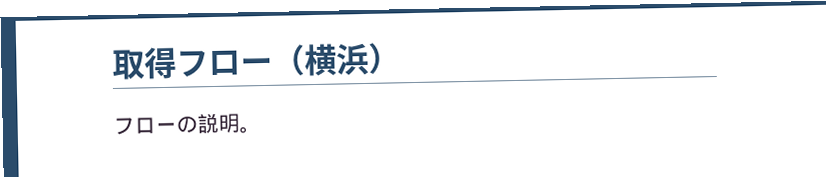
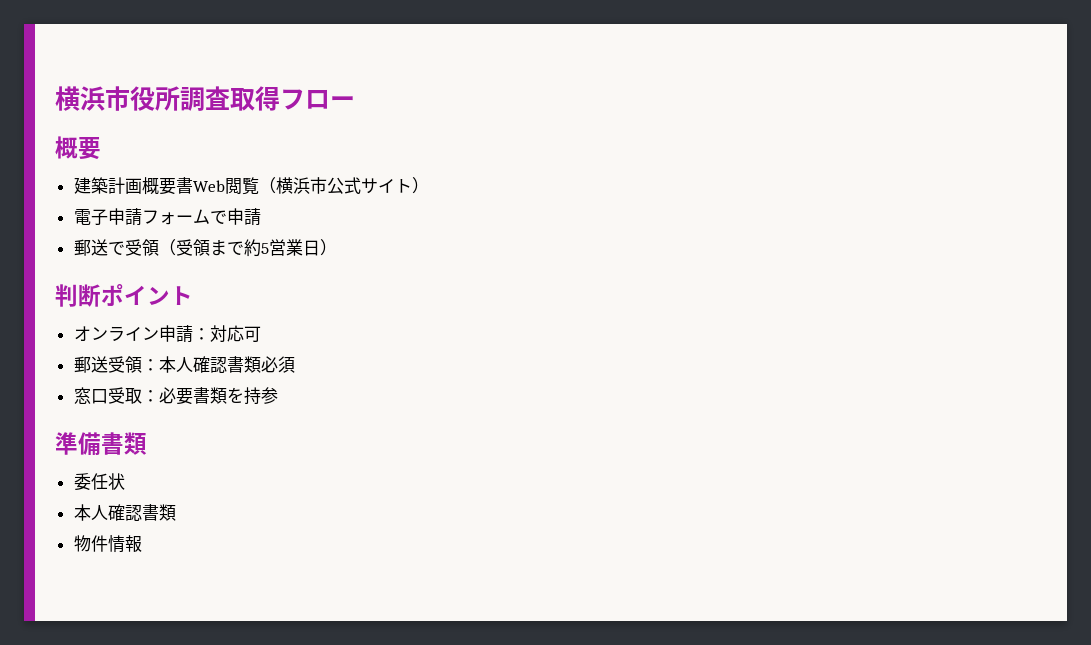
(112, 65) none -> [55,86,230,111] 横浜市役所調査
[272,42,401,77] [113,112,261,136] （横浜） // フローの説明。 -> [55,136,101,160] [73,177,429,195] [73,208,261,226] [73,239,337,257] [55,284,193,307] [73,325,261,343] [73,356,295,373] [73,387,278,405] [55,432,147,455] [73,473,125,490] [73,504,176,521] [73,535,142,553] // 概要 // 建築計画概要書Web閲覧（横浜市公式サイト） // 電子申請フォームで申請 // 郵送で受領（受領まで約5営業日） // 判断ポイント // オンライン申請：対応可 // 郵送受領：本人確認書類必須 // 窓口受取：必要書類を持参 // 準備書類 // 委任状 // 本人確認書類 // 物件情報

